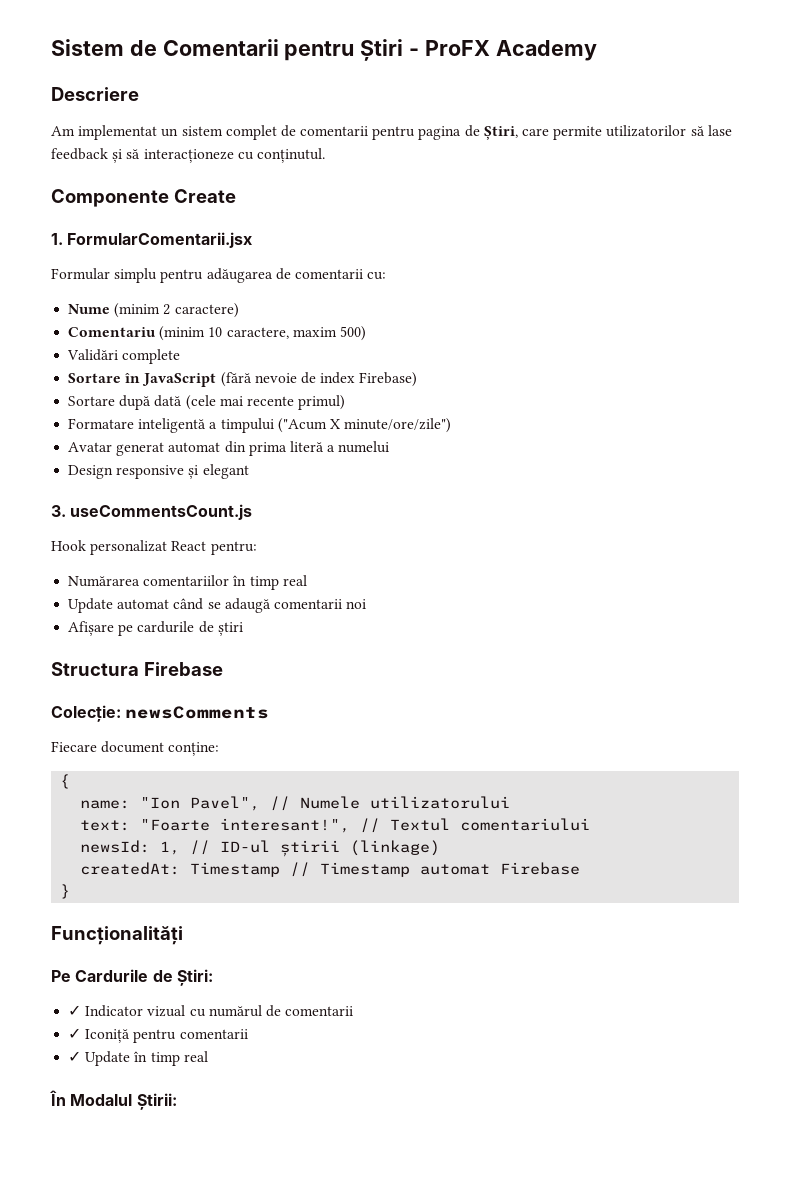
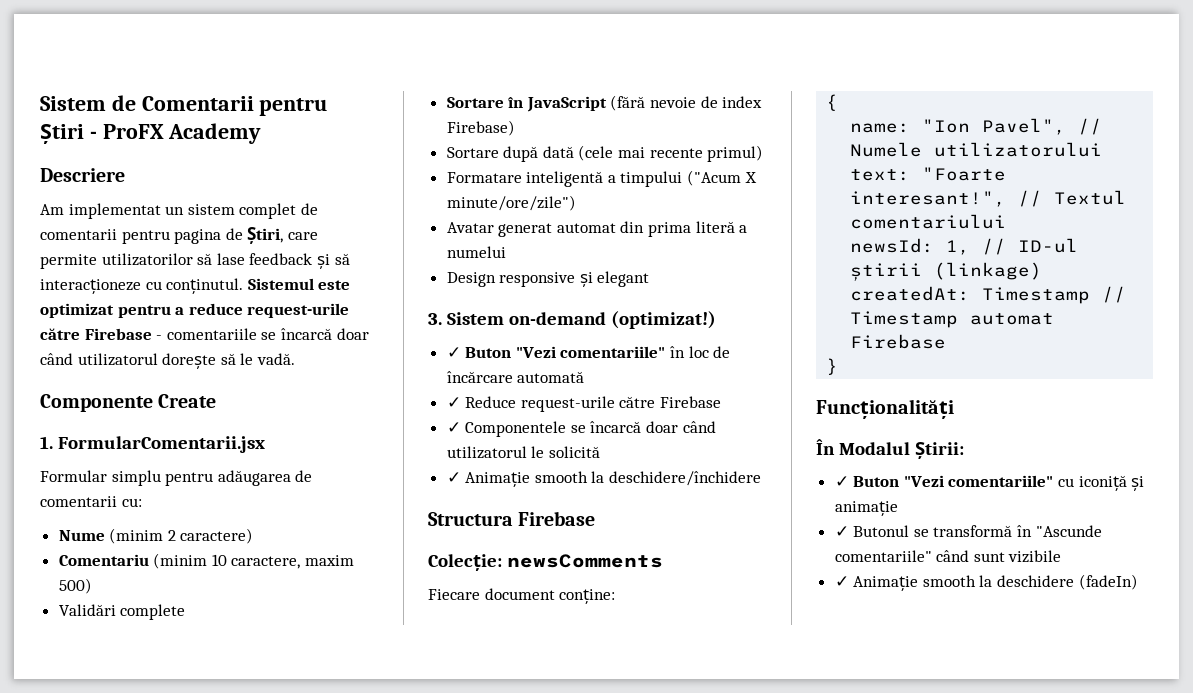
(325, 155) none -> [247,278,351,290] [40,303,350,318] [40,328,369,340] [40,353,295,369] Sistemul este optimizat pentru a reduce request-urile către Firebase - comentariile se încarcă doar când utilizatorul dorește să le vadă.
[70,504,253,520] [51,540,257,555] [68,575,307,590] [68,598,367,613] [68,621,243,636] useCommentsCount.js // Hook personalizat React pentru: // Numărarea comentariilor în timp real // Update automat când se adaugă comentarii noi // Afișare pe cardurile de știri -> [446,311,716,329] [446,346,731,358] [446,371,585,383] [446,396,722,412] [446,421,716,437] [446,446,600,459] [446,471,762,487] Sistem on-demand (optimizat!) // ✓ Buton "Vezi comentariile" în loc de încărcare automată // ✓ Reduce request-urile către Firebase // ✓ Componentele se încarcă doar când utilizatorul le solicită // ✓ Animație smooth la deschidere/închidere
[51,969,213,986] [68,1005,354,1017] [68,1028,248,1043] [68,1051,208,1066] [50,1090,177,1110] Pe Cardurile de Știri: // ✓ Indicator vizual cu numărul de comentarii // ✓ Iconiță pentru comentarii // ✓ Update în timp real // În Modalul Știrii: -> [816,439,964,459] [834,475,1145,491] [834,501,898,516] [834,525,1102,537] [834,550,1062,563] [834,574,1138,591] În Modalul Știrii: // ✓ Buton "Vezi comentariile" cu iconiță și animație // ✓ Butonul se transformă în "Ascunde comentariile" când sunt vizibile // ✓ Animație smooth la deschidere (fadeIn)

